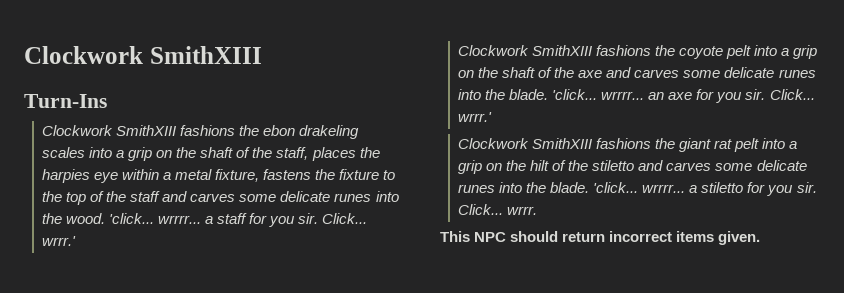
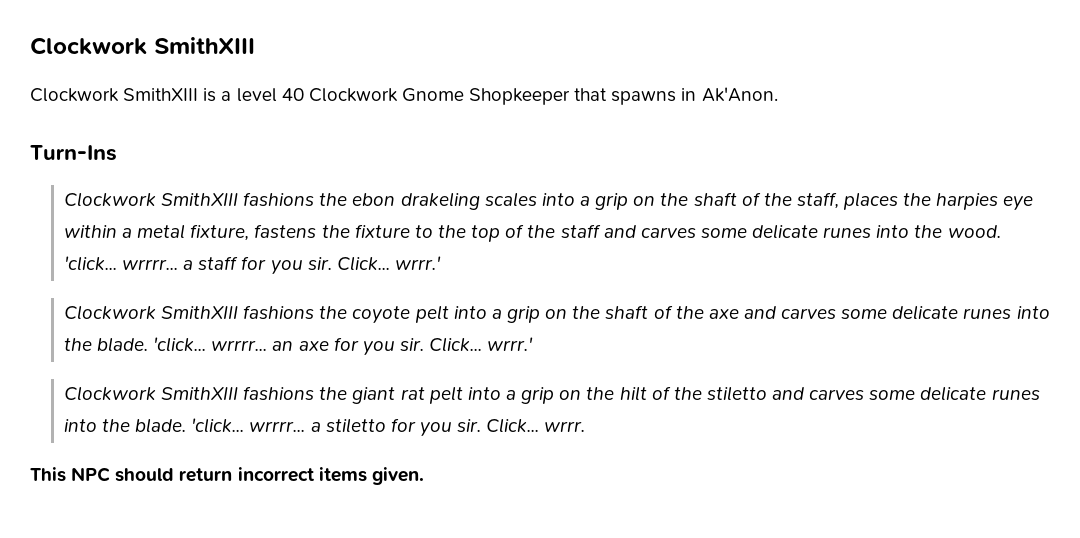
[24,46,262,64] Clockwork SmithXIII -> [30,37,255,55] [30,87,778,105] Clockwork SmithXIII // Clockwork SmithXIII is a level 40 Clockwork Gnome Shopkeeper that spawns in Ak'Anon.

